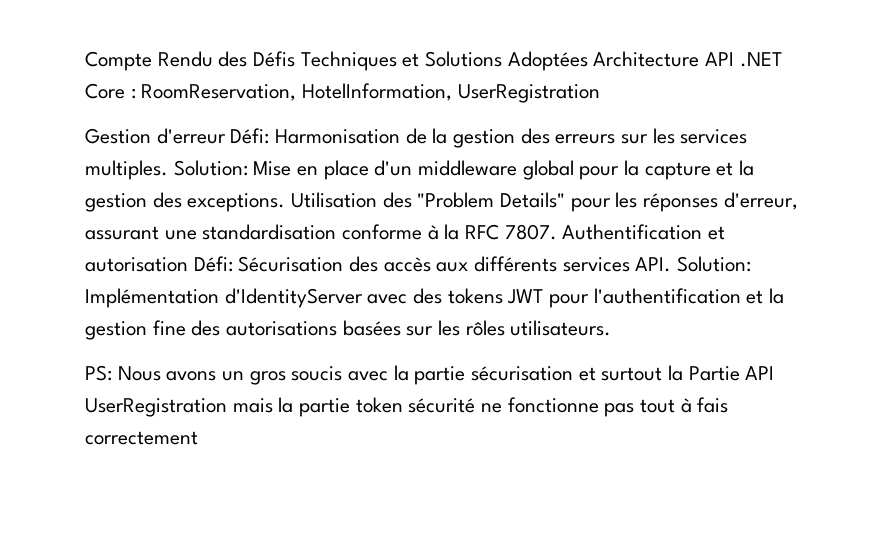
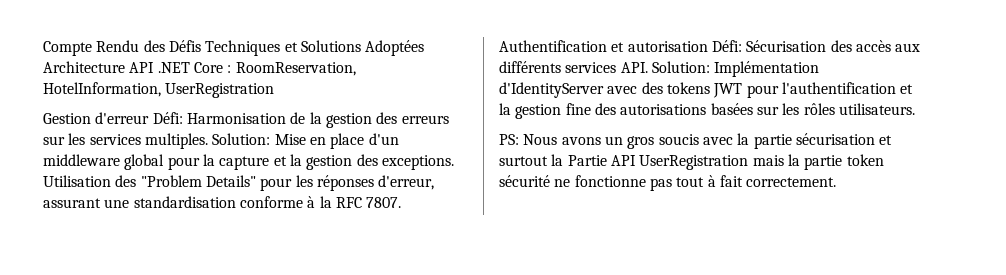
[697,397,729,413] [85,431,198,445] fais correctement -> [719,175,837,187] fait correctement.

